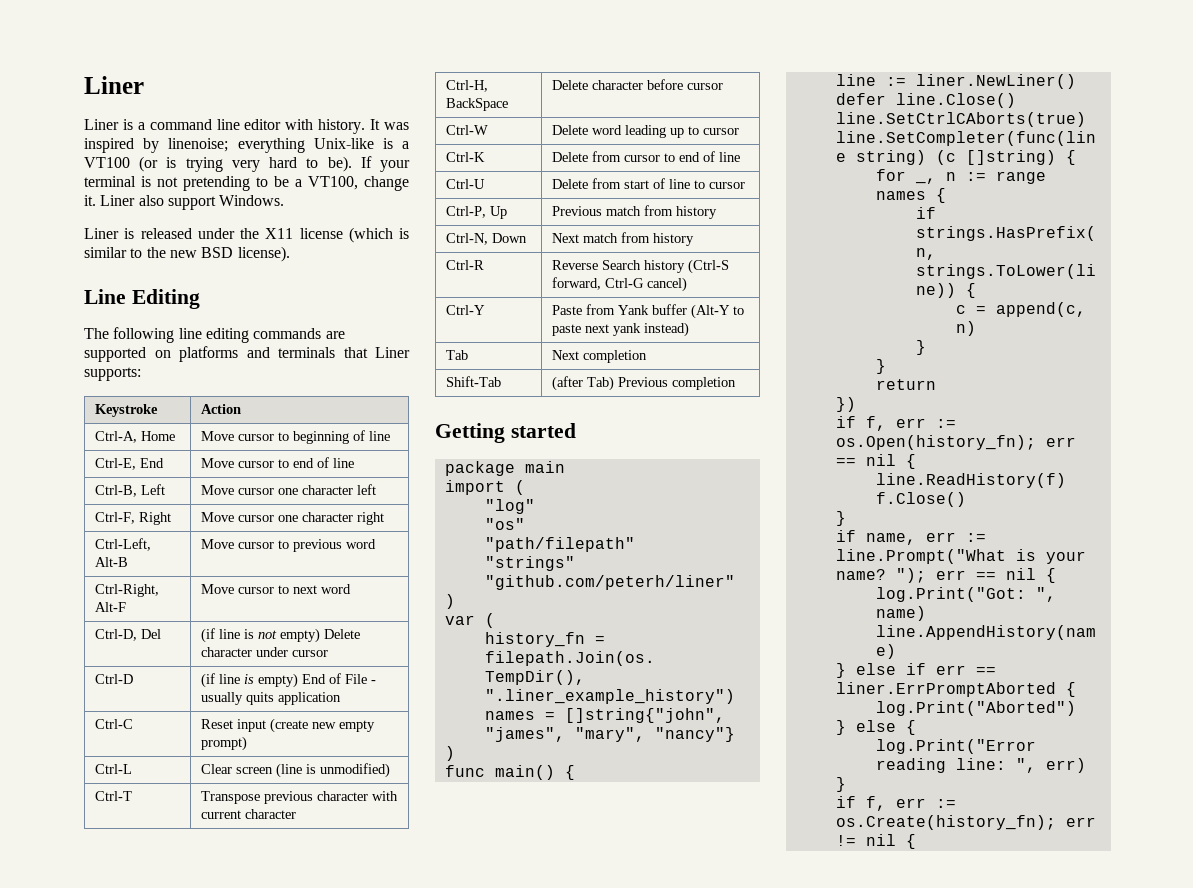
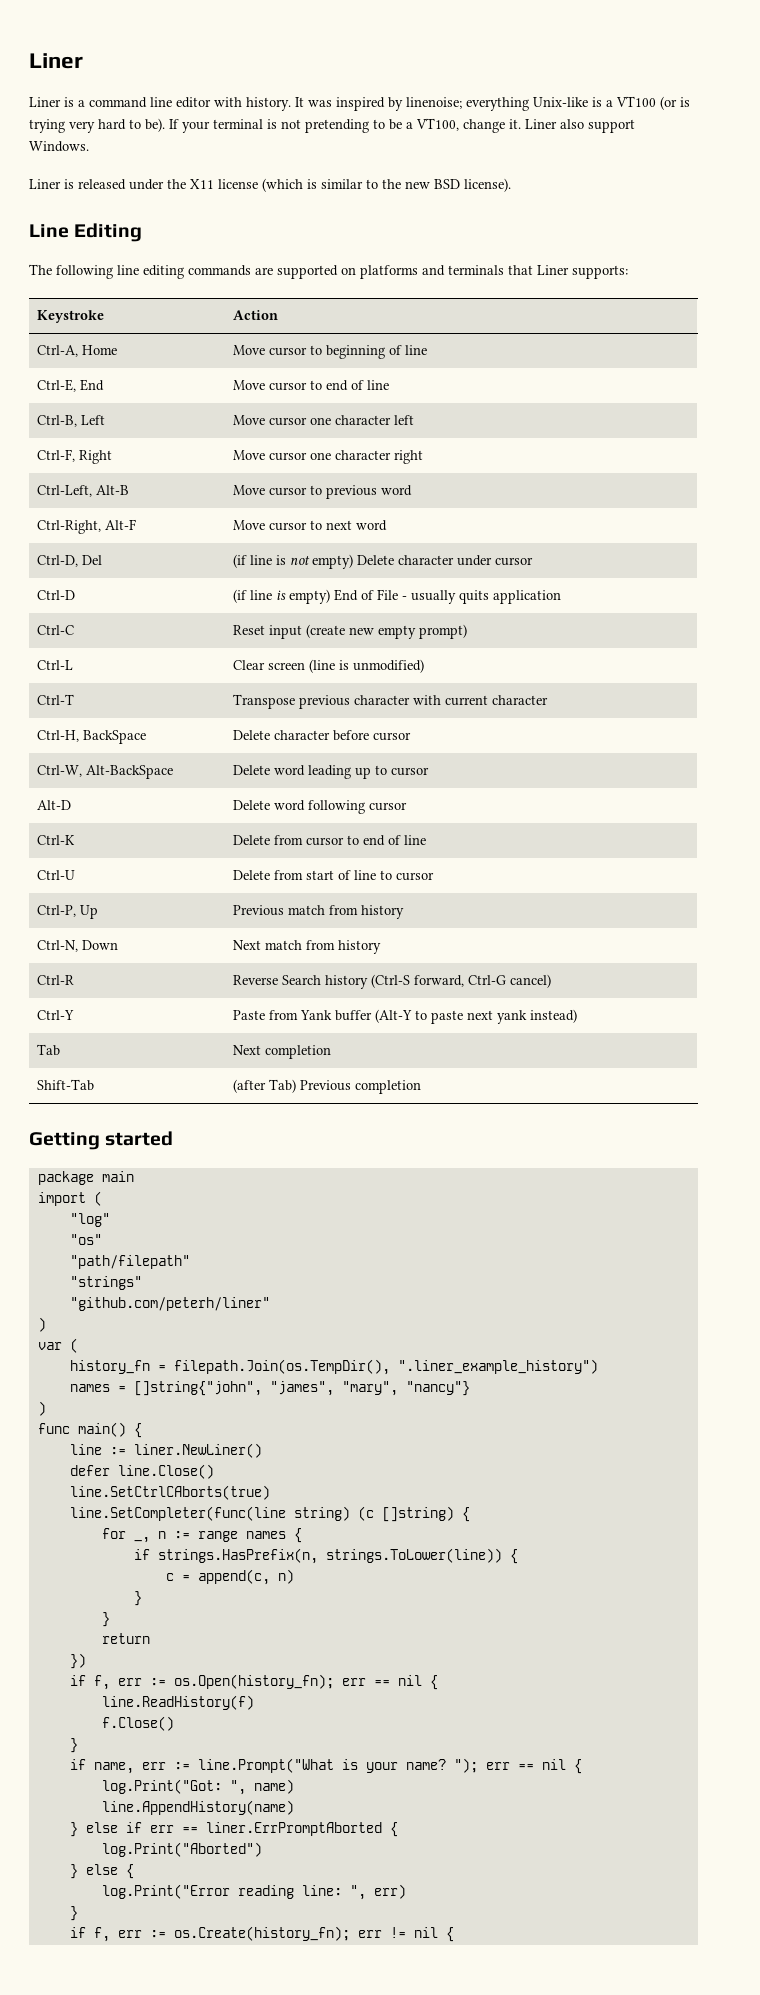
[446,125,489,135] Ctrl-W -> [36,765,173,779] Ctrl-W, Alt-BackSpace
(740, 131) none -> [36,800,71,810] [232,800,407,814] // Alt-D | Delete word following cursor

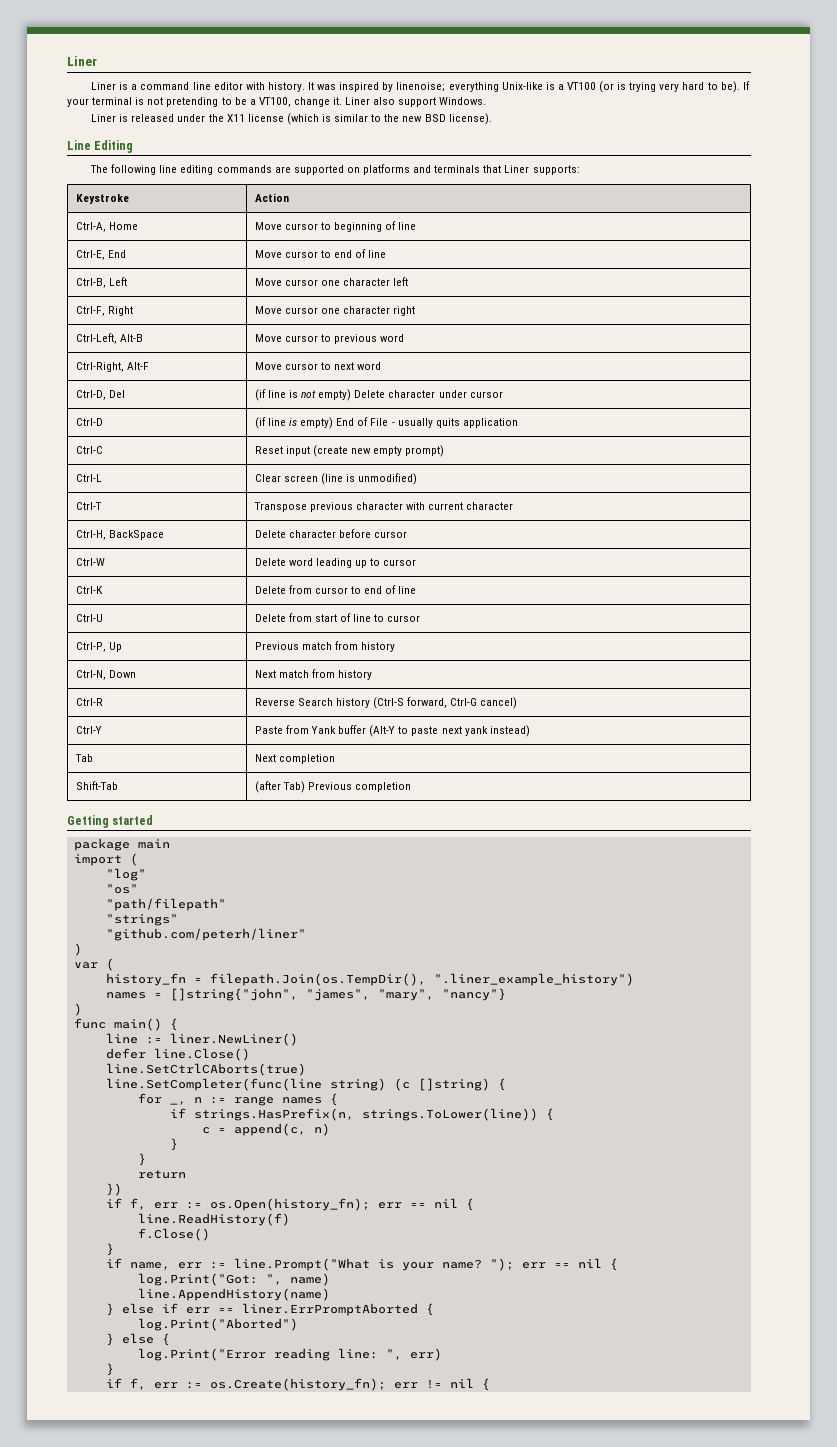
[36,765,173,779] Ctrl-W, Alt-BackSpace -> [75,558,105,566] Ctrl-W
[36,800,71,810] [232,800,407,814] // Alt-D | Delete word following cursor -> (417, 562) none

